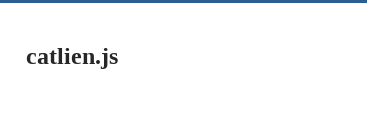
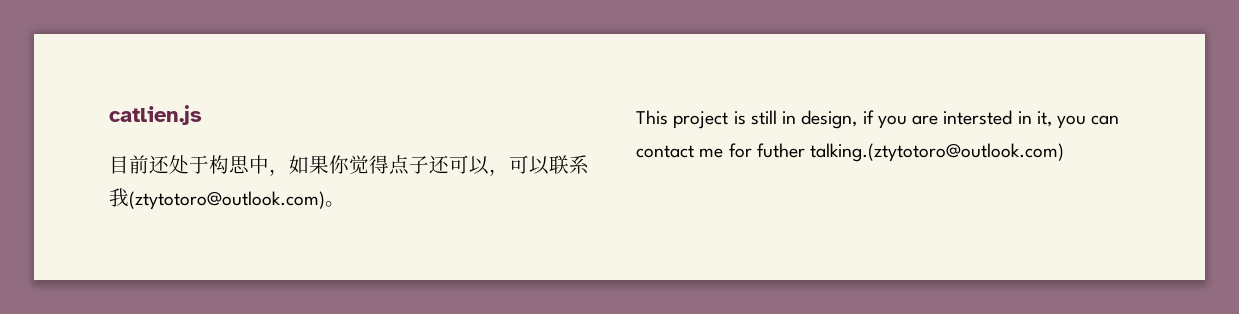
(118, 58) none -> [109,155,589,176] [109,188,345,210] [636,110,1120,129] [636,143,1065,162] // 目前还处于构思中，如果你觉得点子还可以，可以联系我(ztytotoro@outlook.com)。 // This project is still in design, if you are intersted in it, you can contact me for futher talking.(ztytotoro@outlook.com)

